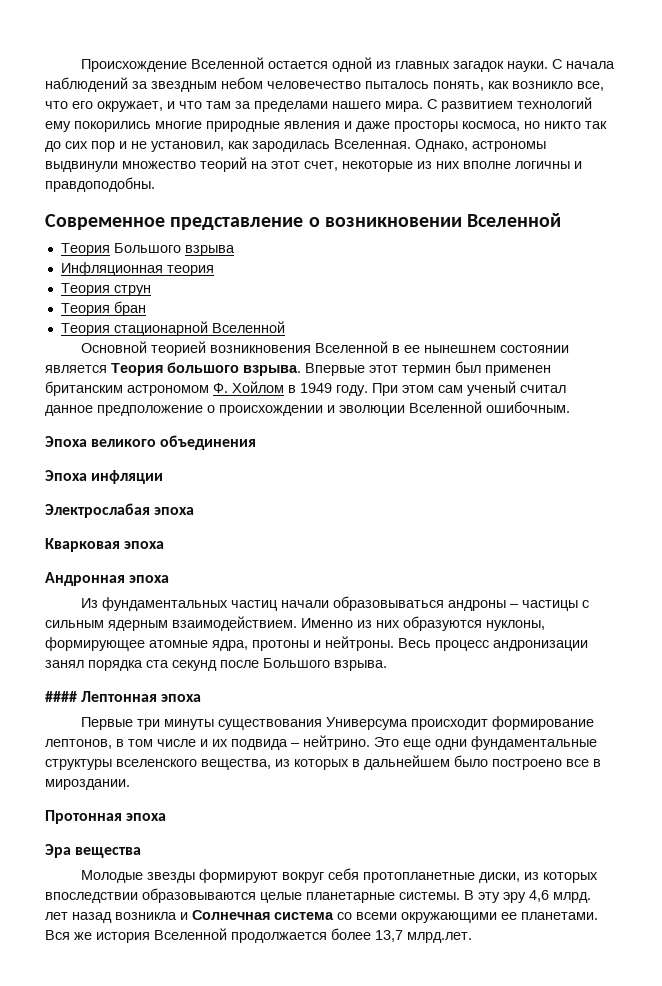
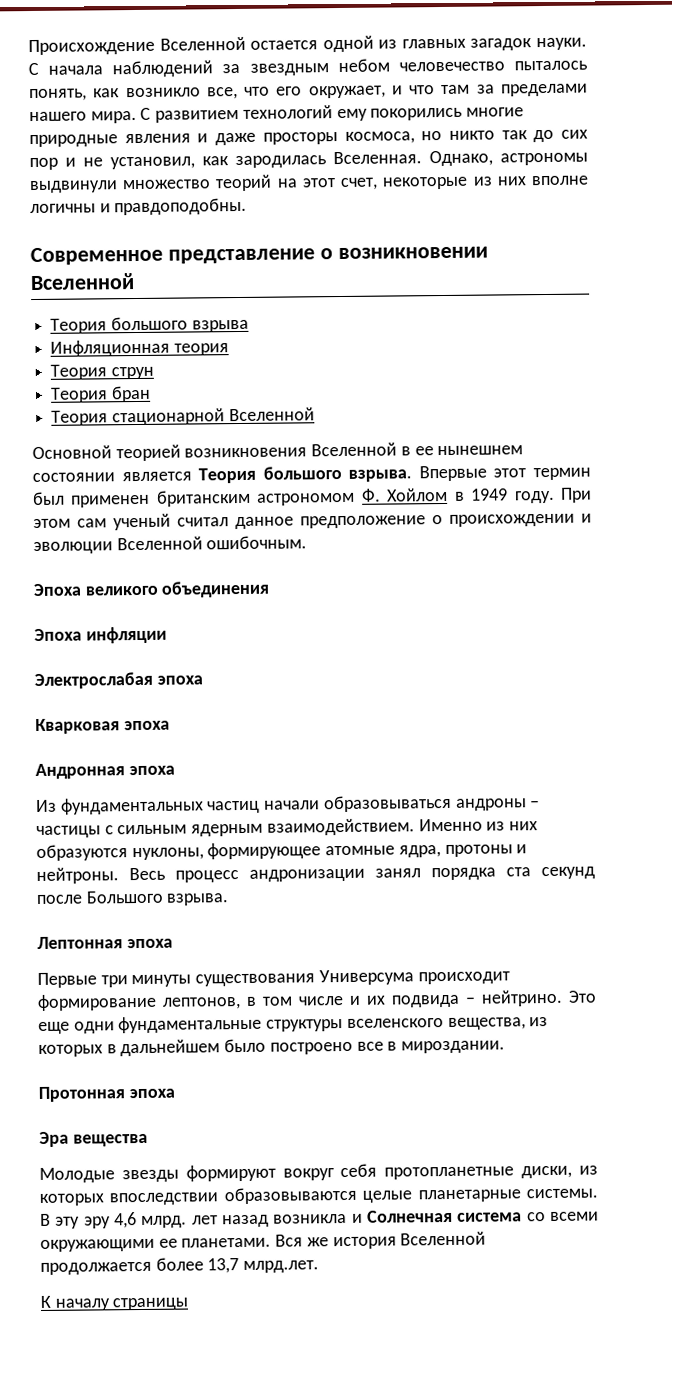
[113,243,181,253] Большого -> [110,316,188,331] большого
[45,691,77,702] #### -> (230, 899) none
(472, 937) none -> [40,1295,190,1311] // К началу страницы

